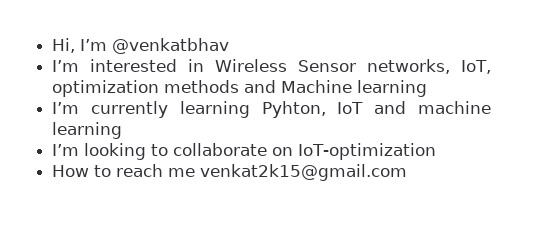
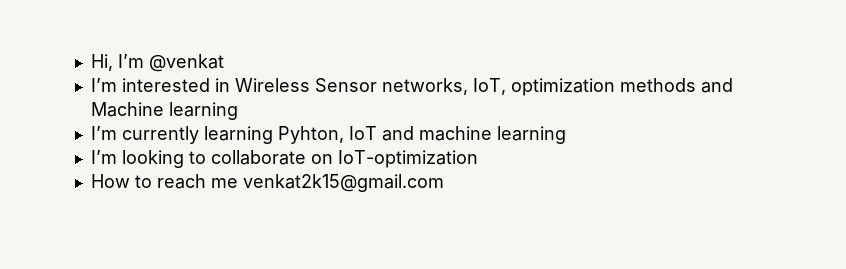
[112,38,230,54] @venkatbhav -> [148,54,224,72] @venkat

